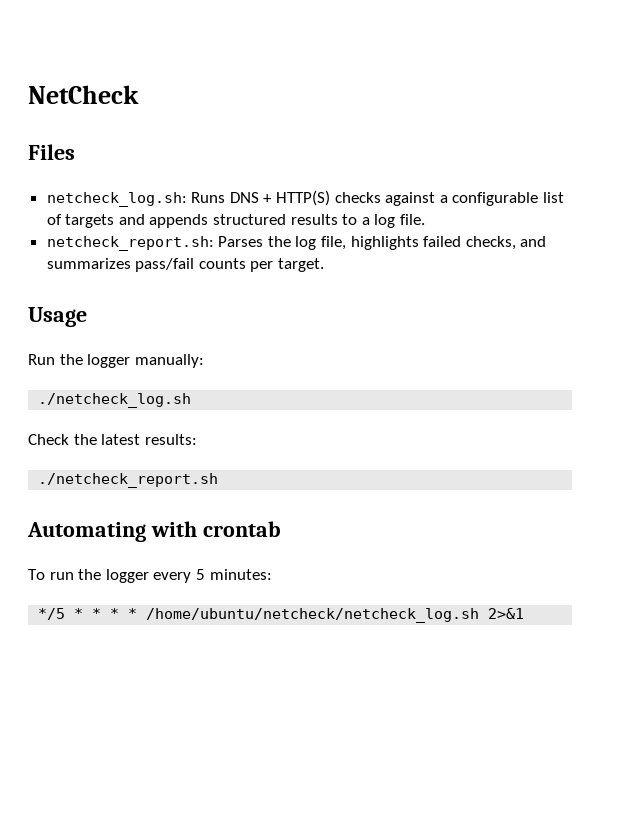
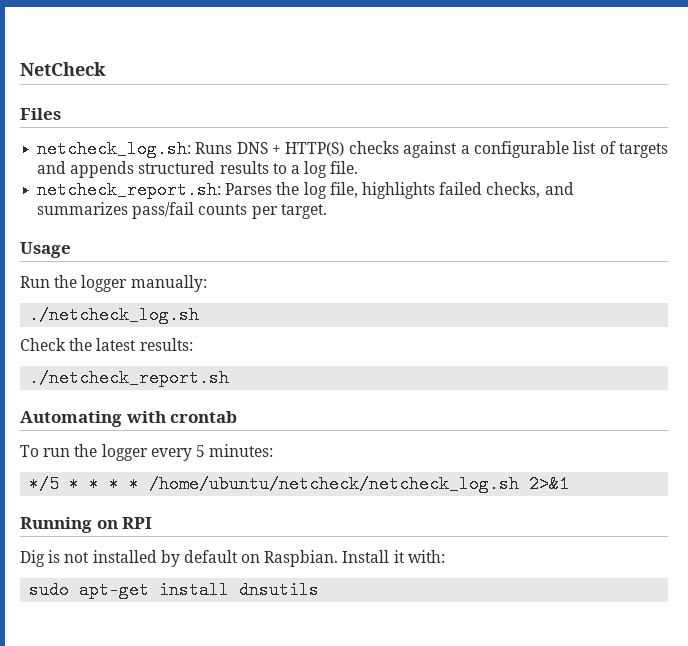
(525, 613) none -> [20,517,153,533] [20,550,445,567] [29,581,320,599] // Running on RPI // Dig is not installed by default on Raspbian. Install it with: // sudo apt-get install dnsutils

